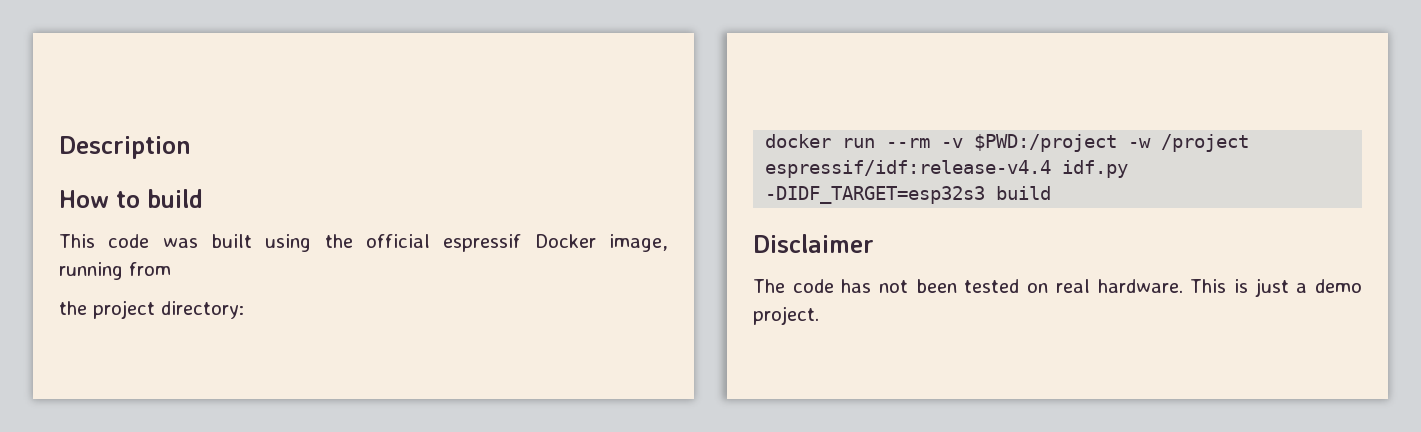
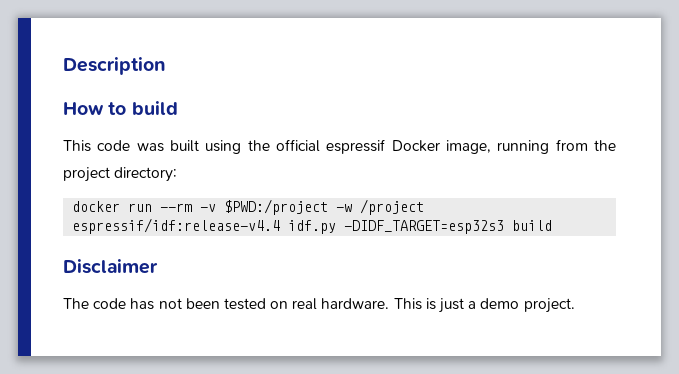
(171, 269) // -> (588, 145) none

